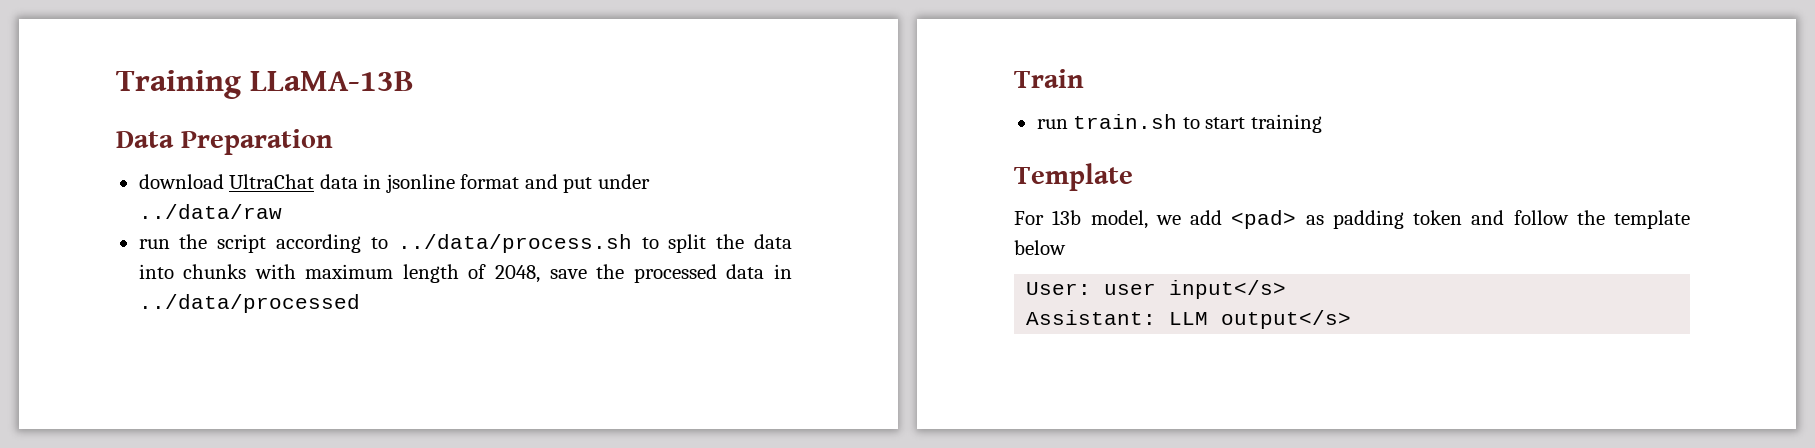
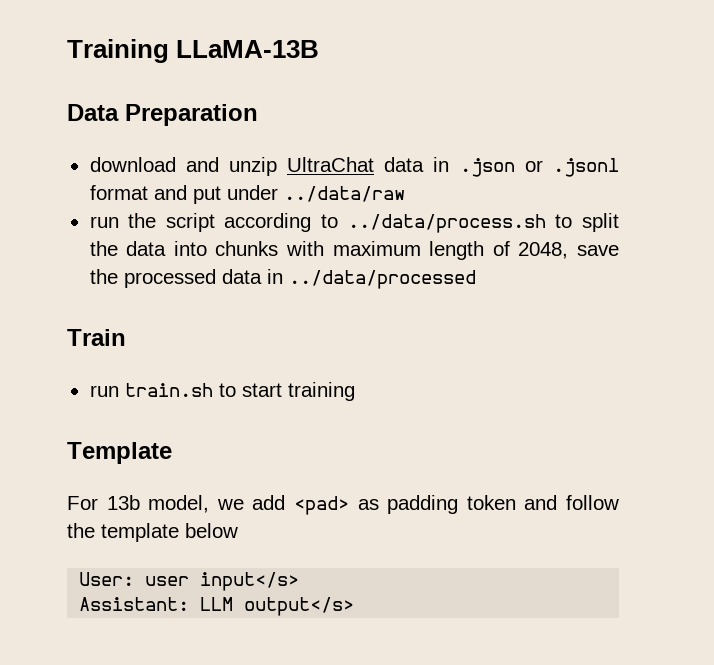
(224, 181) none -> [185,157,277,176] and unzip
[385,174,455,193] jsonline -> [459,158,619,177] .json or .jsonl

